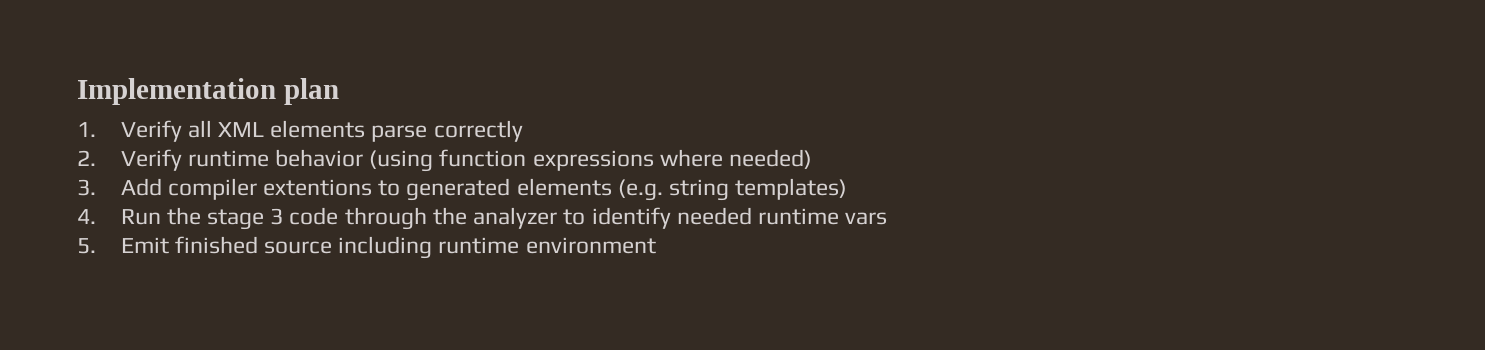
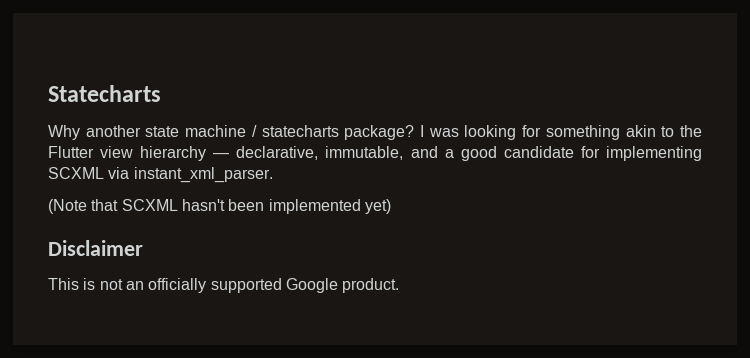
[77,78,339,105] [77,120,523,142] [77,149,813,172] [77,178,848,201] [77,207,888,230] [77,236,656,259] Implementation plan // 1. Verify all XML elements parse correctly // 2. Verify runtime behavior (using function expressions where needed) // 3. Add compiler extentions to generated elements (e.g. string templates) // 4. Run the stage 3 code through the analyzer to identify needed runtime vars // 5. Emit finished source including runtime environment -> [48,85,161,102] [48,125,702,140] [48,146,703,161] [48,167,273,183] [48,199,391,214] [48,240,143,256] [48,278,400,293] Statecharts // Why another state machine / statecharts package? I was looking for something akin to the Flutter view hierarchy — declarative, immutable, and a good candidate for implementing SCXML via instant_xml_parser. // (Note that SCXML hasn't been implemented yet) // Disclaimer // This is not an officially supported Google product.

